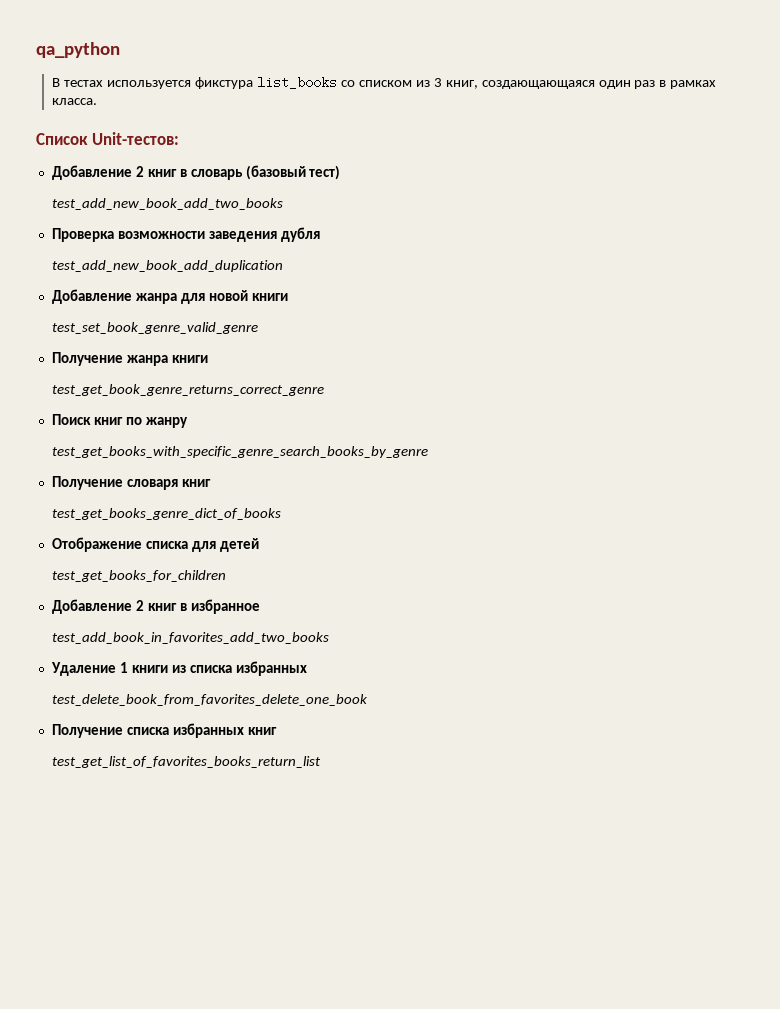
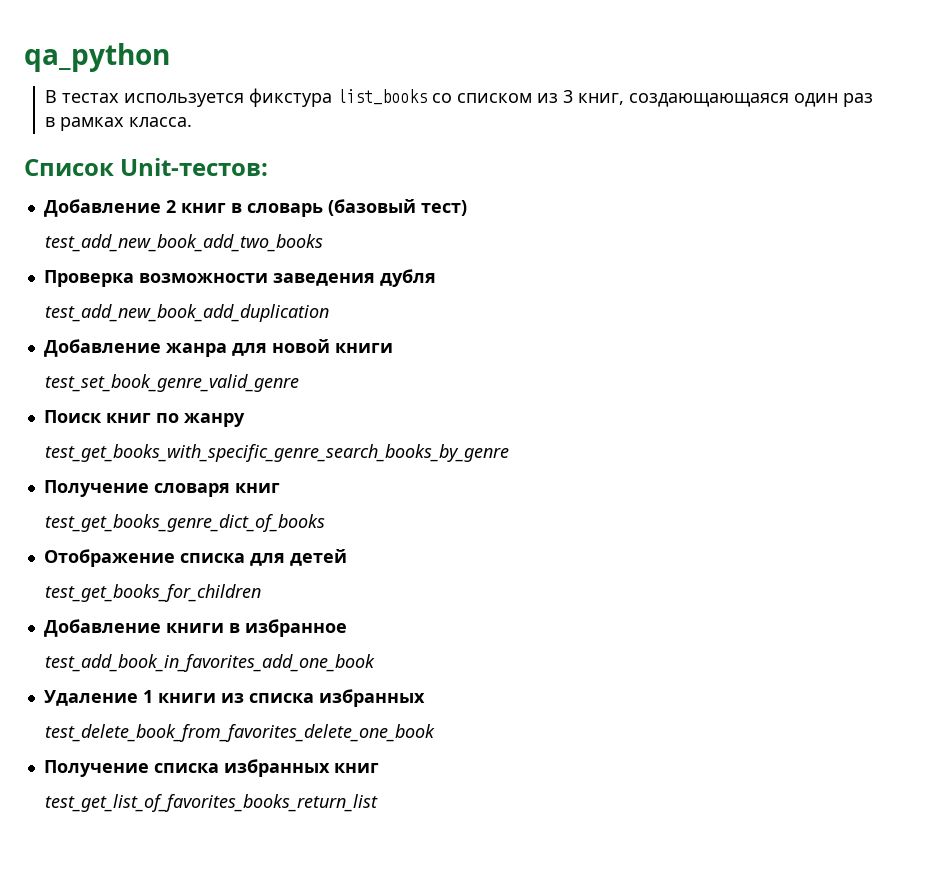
[51,352,208,366] [52,384,325,396] // Получение жанра книги // test_get_book_genre_returns_correct_genre -> (300, 383) none
[135,600,177,611] 2 книг -> [165,623,224,633] книги
[52,632,330,644] test_add_book_in_favorites_add_two_books -> [45,654,376,672] test_add_book_in_favorites_add_one_book

